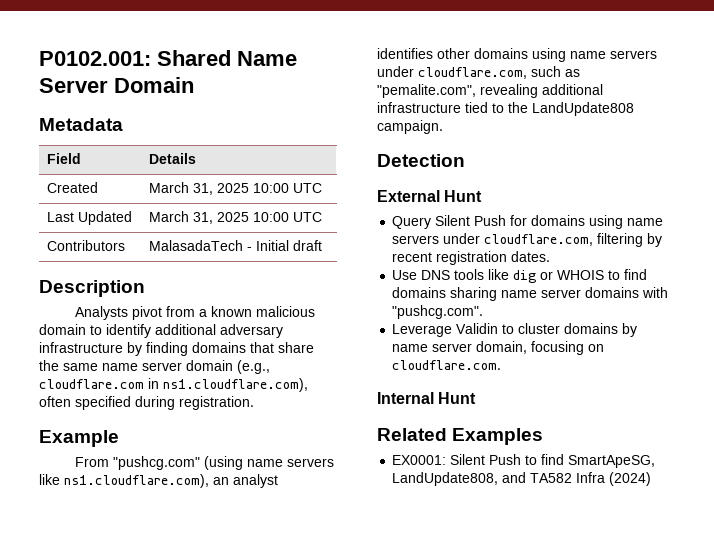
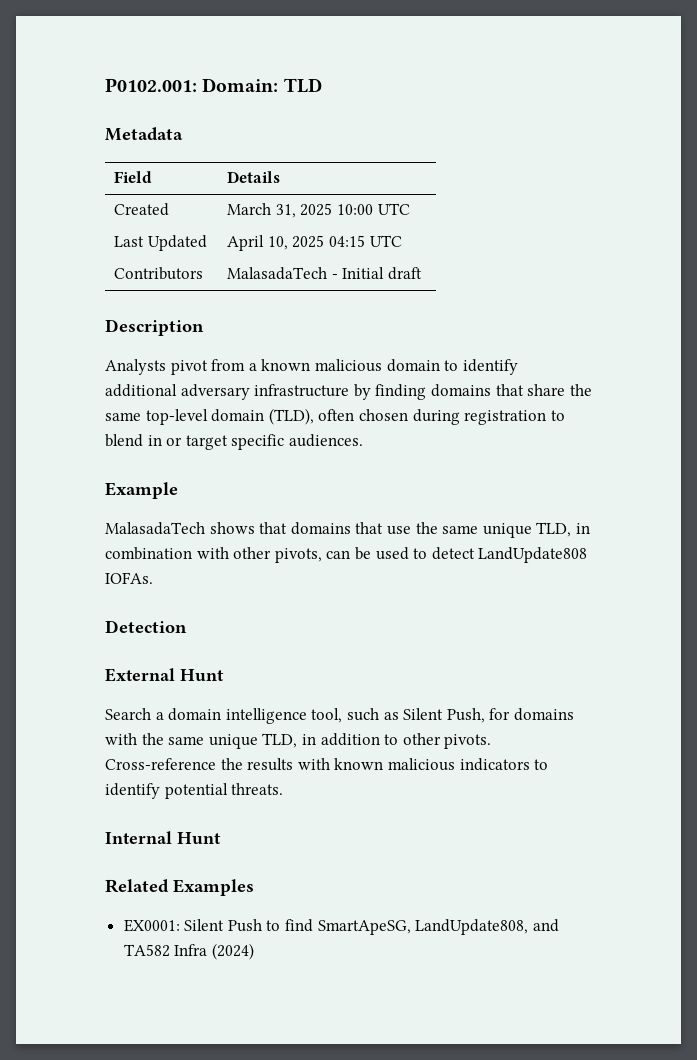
[157,50,297,66] [39,77,194,93] Shared Name Server Domain -> [202,78,322,93] Domain: TLD
[148,211,289,224] March 31, 2025 10:00 -> [227,235,365,251] April 10, 2025 04:15
[102,360,270,374] [39,378,308,392] [39,396,254,410] [39,430,119,447] [75,456,335,470] [39,474,278,488] [377,48,657,62] [377,66,580,79] [377,84,603,98] [377,102,634,116] [377,120,443,134] [377,154,465,167] [377,190,483,202] [392,215,664,229] [392,233,663,247] [392,251,551,265] [392,269,648,283] [392,287,669,301] [392,305,484,319] [392,323,638,337] [392,341,605,355] [392,360,502,370] name server domain (e.g., cloudflare.com in ns1.cloudflare.com), often specified during registration. // Example // From "pushcg.com" (using name servers like ns1.cloudflare.com), an analyst identifies other domains using name servers under cloudflare.com, such as "pemalite.com", revealing additional infrastructure tied to the LandUpdate808 campaign. // Detection // External Hunt // Query Silent Push for domains using name servers under cloudflare.com, filtering by recent registration dates. // Use DNS tools like dig or WHOIS to find domains sharing name server domains with "pushcg.com". // Leverage Validin to cluster domains by name server domain, focusing on cloudflare.com. -> [145,408,565,425] [105,434,363,450] [105,482,178,499] [105,522,590,538] [105,547,588,563] [105,572,153,584] [105,620,187,633] [105,668,224,682] [105,708,574,724] [105,733,492,749] [105,758,549,771] [105,783,284,799] top-level domain (TLD), often chosen during registration to blend in or target specific audiences. // Example // MalasadaTech shows that domains that use the same unique TLD, in combination with other pivots, can be used to detect LandUpdate808 IOFAs. // Detection // External Hunt // Search a domain intelligence tool, such as Silent Push, for domains with the same unique TLD, in addition to other pivots. Cross-reference the results with known malicious indicators to identify potential threats.

